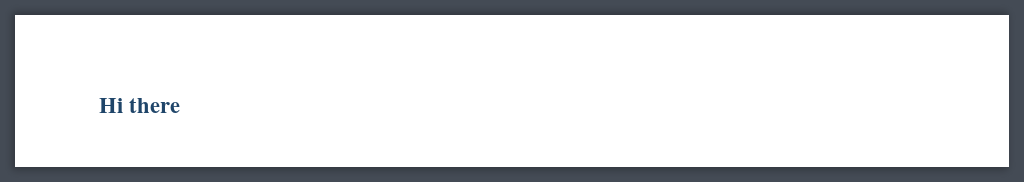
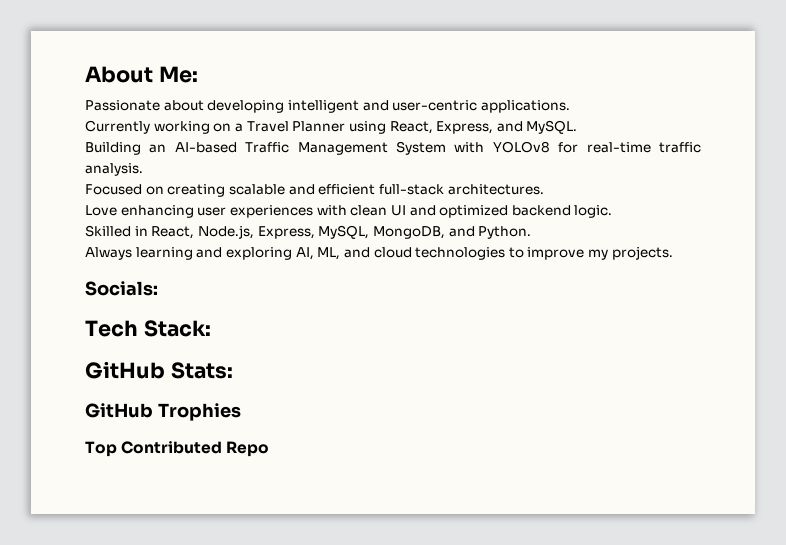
[99,98,181,113] Hi there -> [85,66,198,83] [85,100,570,113] [85,120,578,134] [85,141,701,155] [85,163,143,176] [85,184,544,197] [85,205,613,218] [85,225,532,239] [85,246,673,260] [85,281,158,296] [85,320,211,337] [85,361,233,379] [85,403,241,421] [85,441,270,457] About Me: // Passionate about developing intelligent and user-centric applications. // Currently working on a Travel Planner using React, Express, and MySQL. // Building an AI-based Traffic Management System with YOLOv8 for real-time traffic analysis. // Focused on creating scalable and efficient full-stack architectures. // Love enhancing user experiences with clean UI and optimized backend logic. // Skilled in React, Node.js, Express, MySQL, MongoDB, and Python. // Always learning and exploring AI, ML, and cloud technologies to improve my projects. // Socials: // Tech Stack: // GitHub Stats: // GitHub Trophies // Top Contributed Repo

